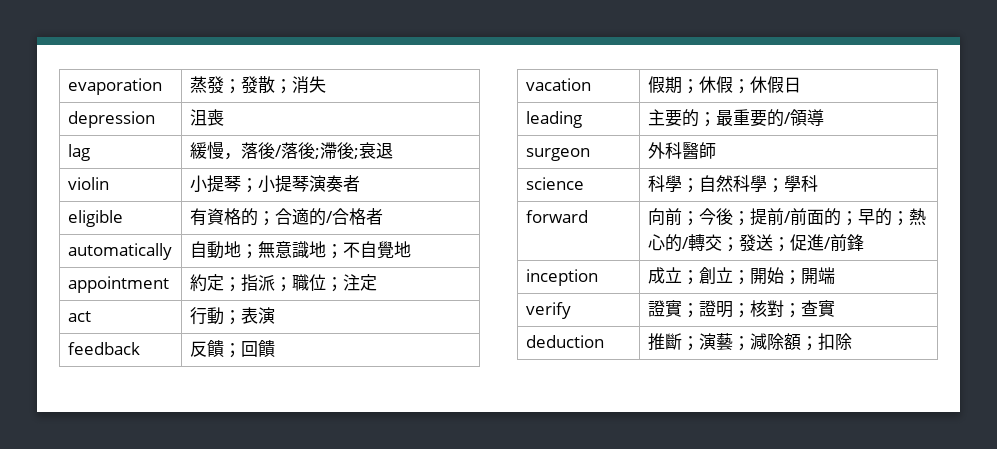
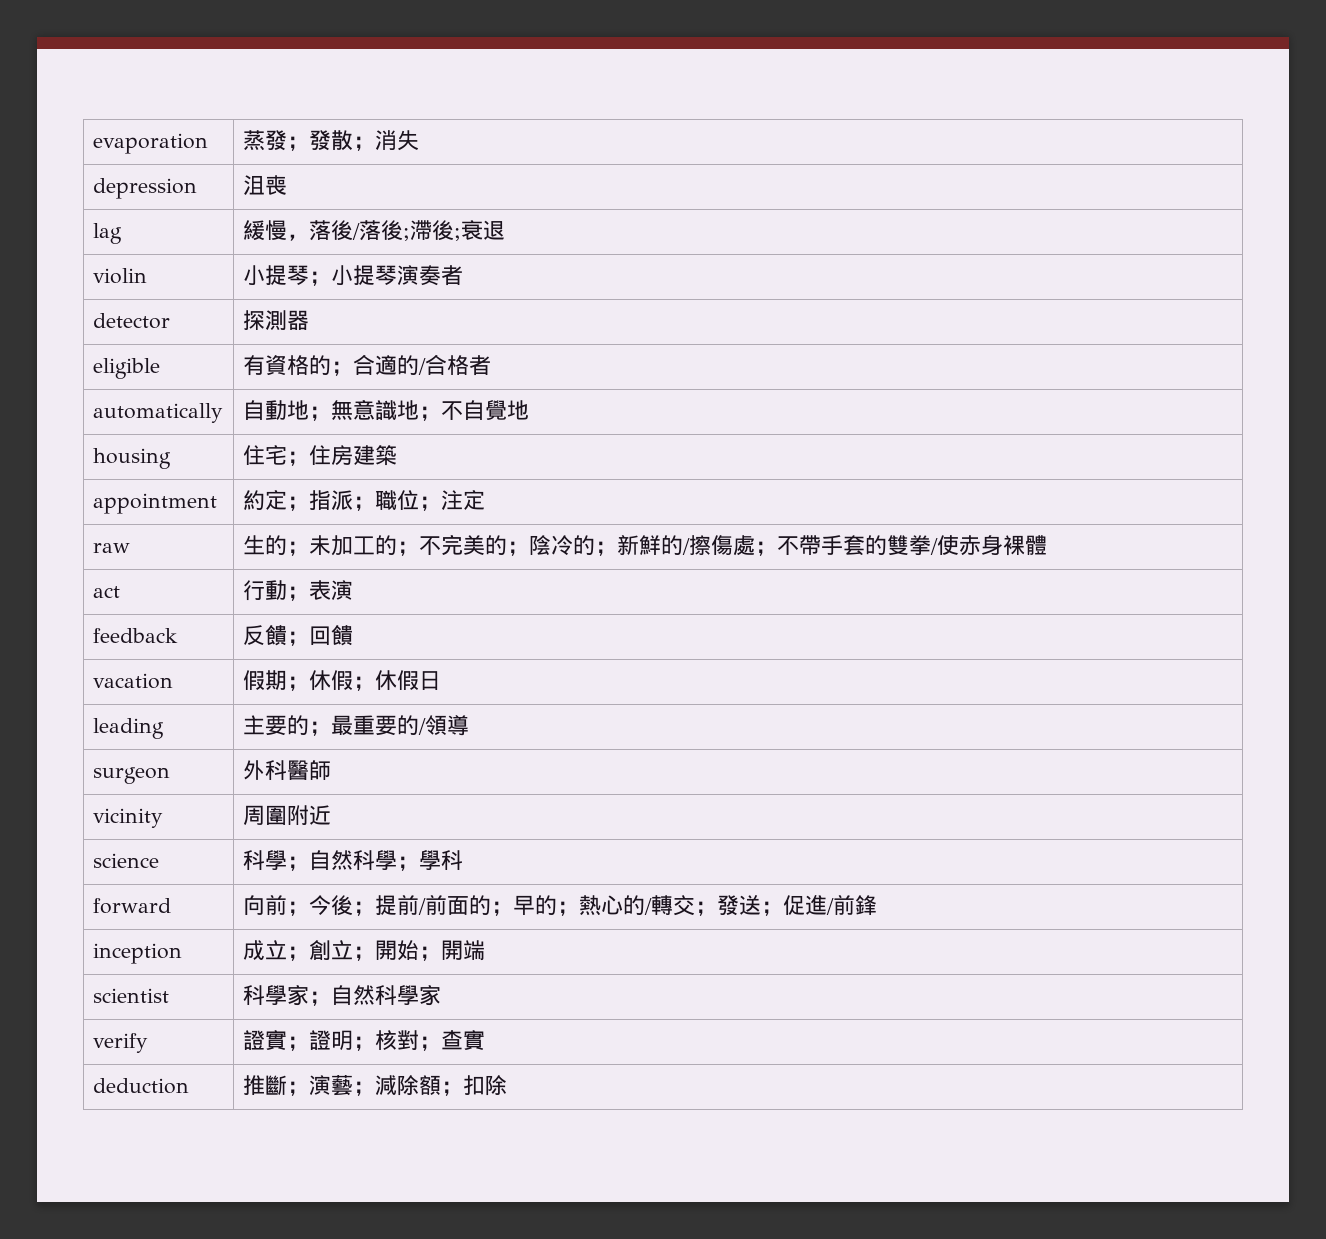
(360, 183) none -> [92,313,170,329] [242,310,309,330] // detector | 探測器
(411, 249) none -> [92,448,171,469] [242,445,397,466] // housing | 住宅；住房建築
(377, 282) none -> [92,543,130,553] [242,534,1047,556] // raw | 生的；未加工的；不完美的；陰冷的；新鮮的/擦傷處；不帶手套的雙拳/使赤身裸體
(716, 150) none -> [92,808,163,828] [242,805,331,825] // vicinity | 周圍附近
(835, 275) none -> [92,988,169,1003] [242,985,441,1006] // scientist | 科學家；自然科學家

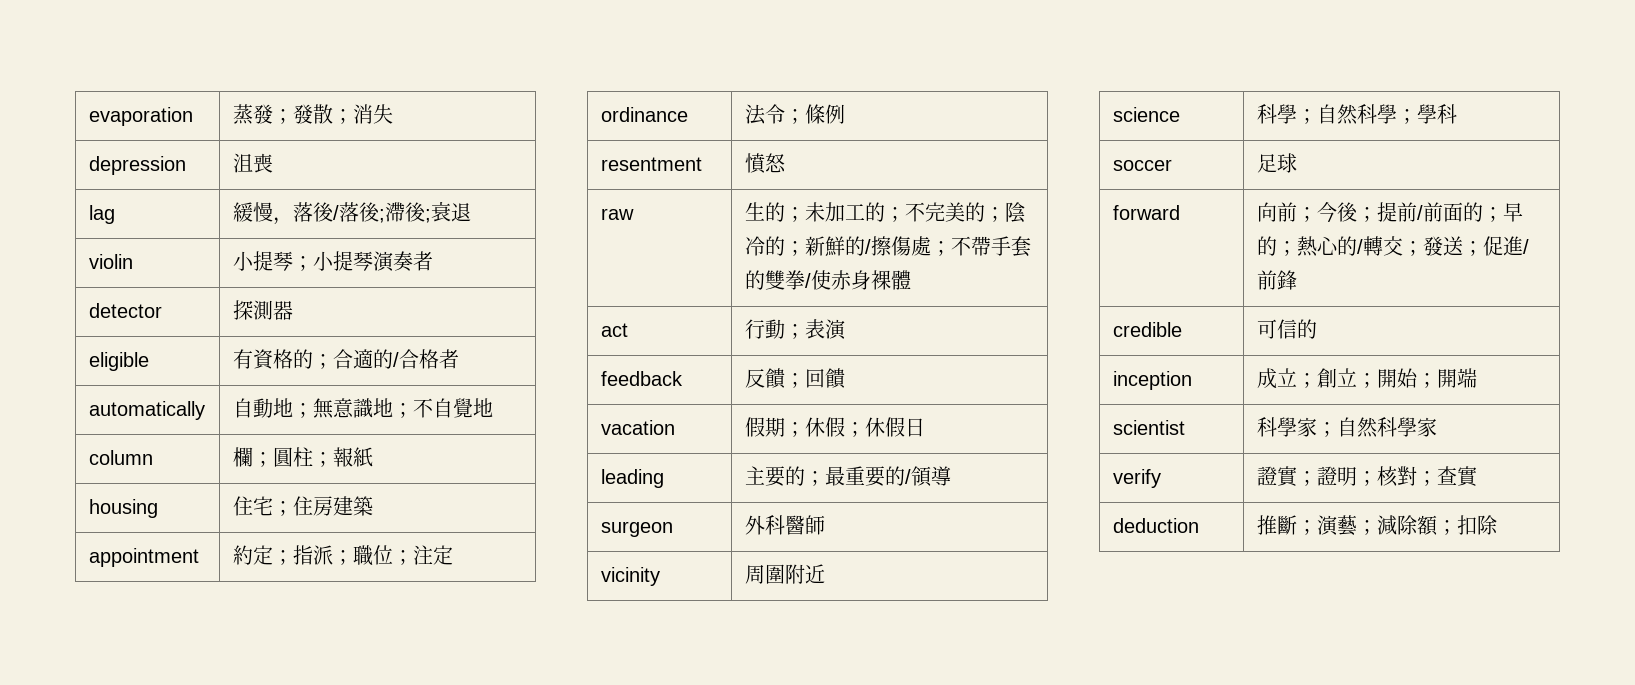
(529, 410) none -> [88,450,153,465] [232,447,373,467] // column | 欄；圓柱；報紙
(485, 500) none -> [600,107,688,122] [744,104,845,125] [600,157,702,171] [744,153,786,174] // ordinance | 法令；條例 // resentment | 憤怒
(463, 860) none -> [1112,159,1172,171] [1256,153,1297,173] // soccer | 足球
(877, 905) none -> [1112,322,1182,337] [1256,319,1317,339] // credible | 可信的

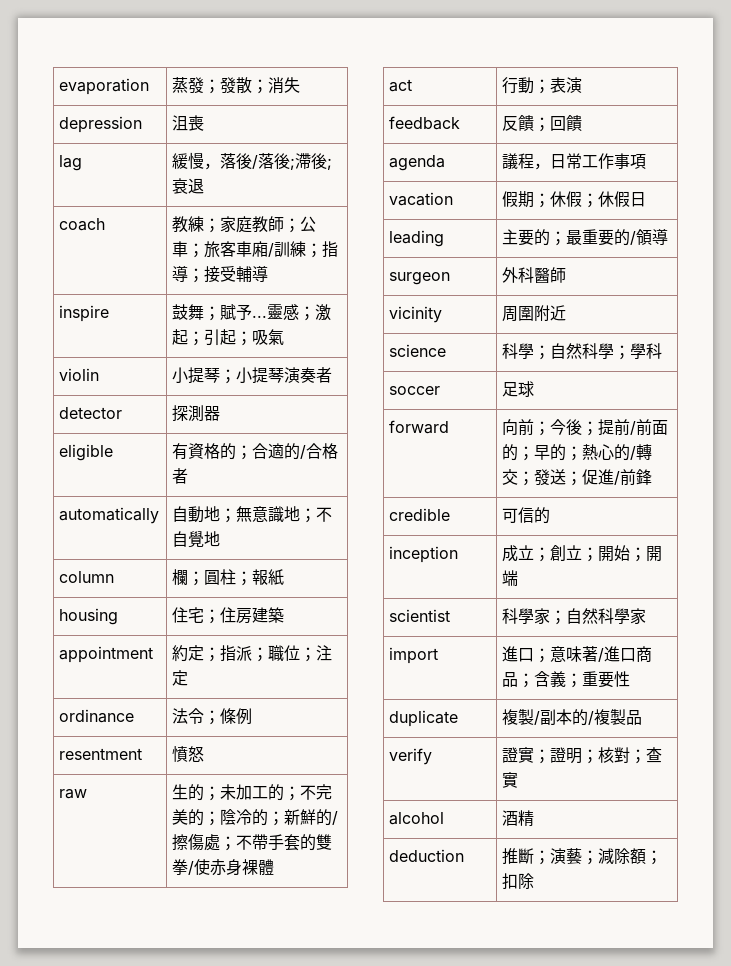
(471, 212) none -> [59,218,106,231] [172,216,317,233] [172,241,339,258] [172,265,269,283] [59,305,110,322] [172,304,332,321] [172,329,285,346] // coach | 教練；家庭教師；公車；旅客車廂/訓練；指導；接受輔導 // inspire | 鼓舞；賦予...靈感；激起；引起；吸氣
(847, 378) none -> [389,155,446,171] [502,153,647,170] // agenda | 議程，日常工作事項
(1437, 427) none -> [389,647,439,664] [502,646,653,663] [502,671,631,688] [389,710,459,727] [502,709,643,726] // import | 進口；意味著/進口商品；含義；重要性 // duplicate | 複製/副本的/複製品
(1478, 476) none -> [389,812,445,825] [502,810,535,826] // alcohol | 酒精

